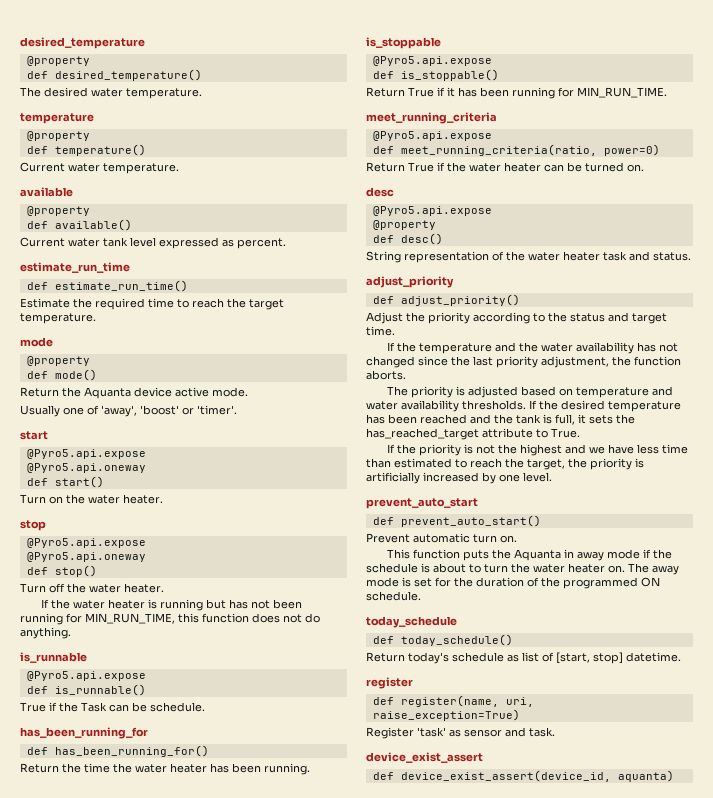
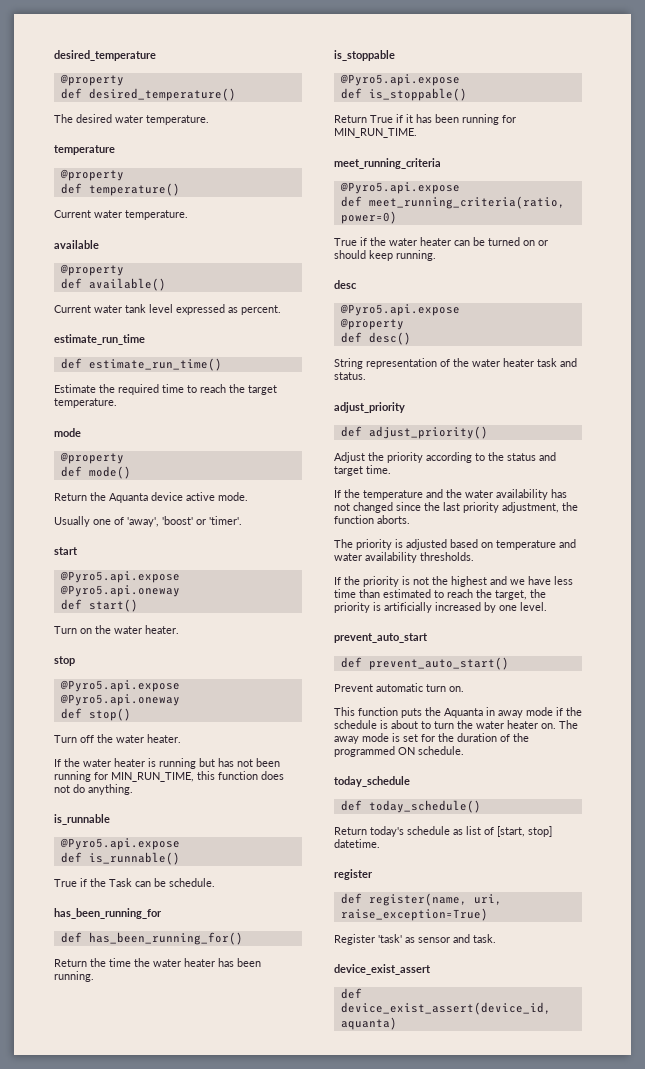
[366,162,405,172] Return -> (397, 217) none
[627,164,644,172] on. -> [523,240,548,246] [334,250,436,261] on or should keep running.
[529,400,681,412] [366,414,635,425] [366,428,580,440] If the desired temperature has been reached and the tank is full, it sets the has_reached_target attribute to True. -> (474, 556) none

